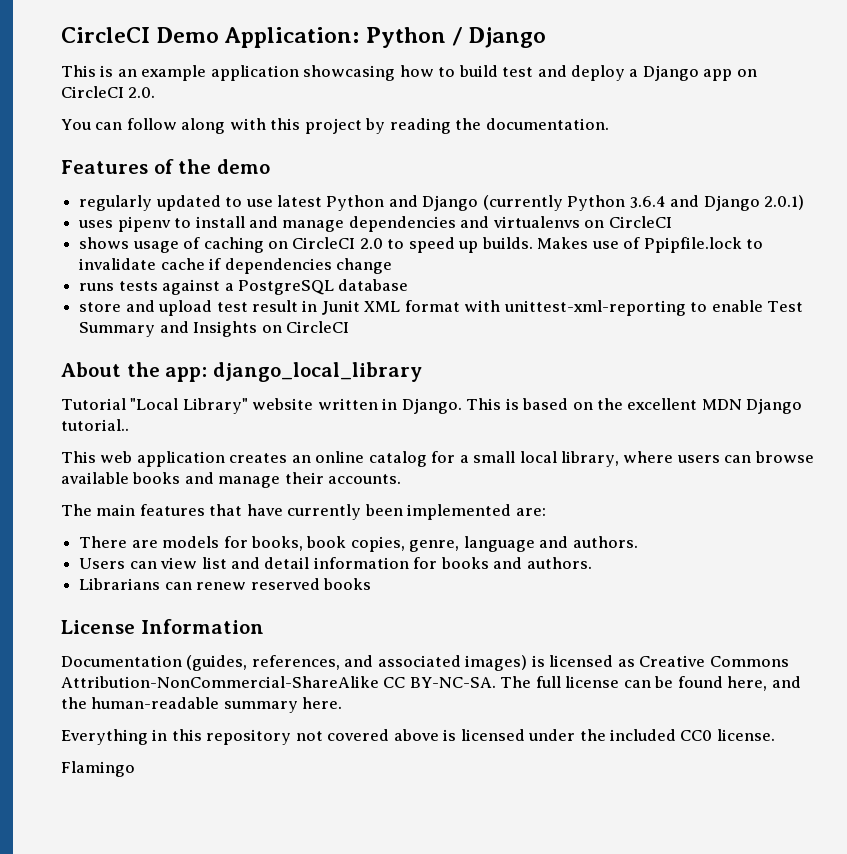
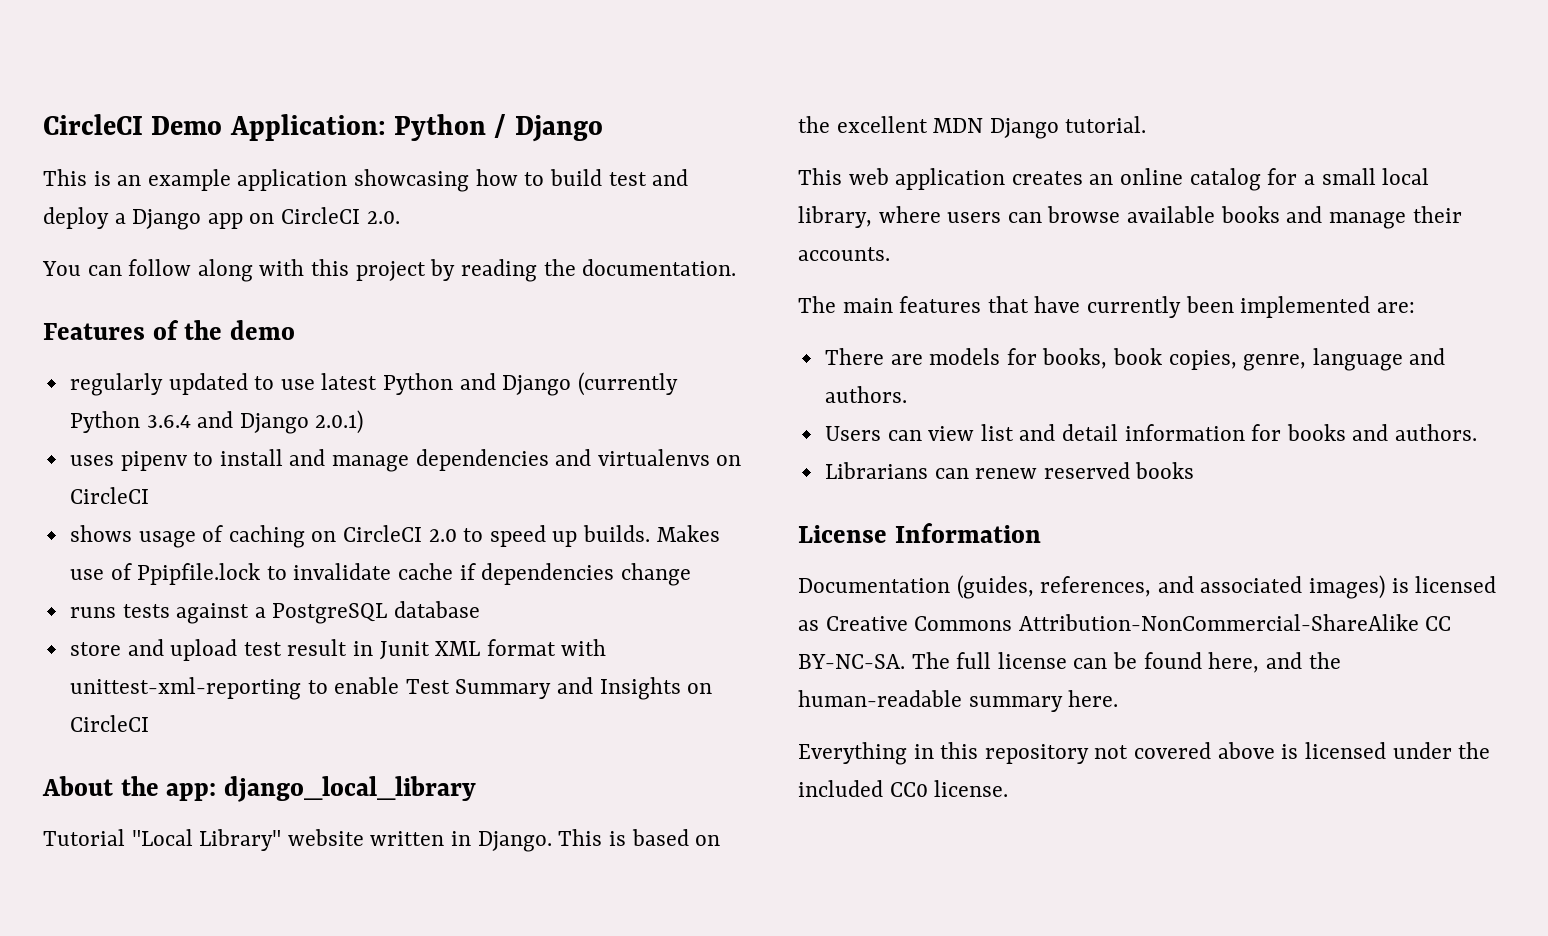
[61,419,129,431] tutorial.. -> [1065,116,1147,133] tutorial.
[61,761,135,777] // Flamingo -> (1009, 788) none

